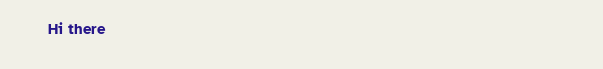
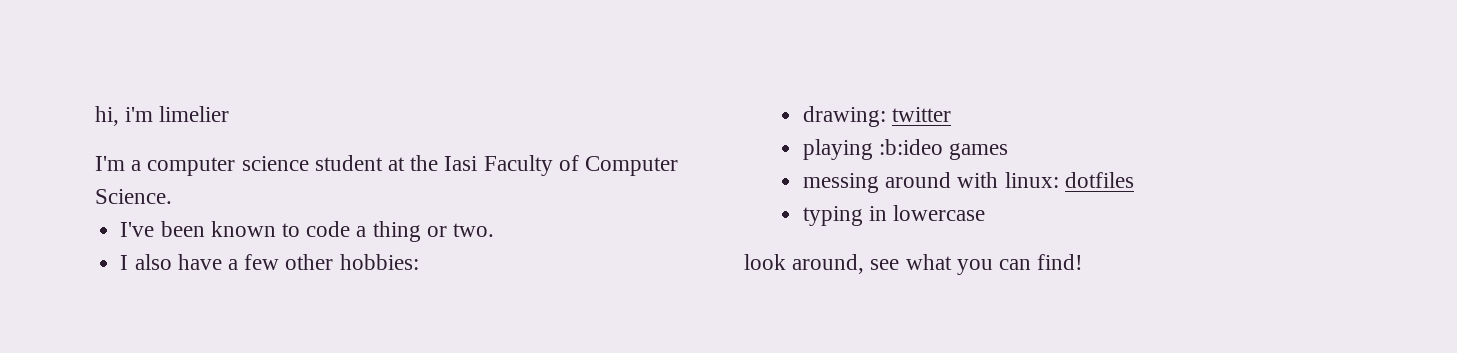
[48,22,106,34] Hi there -> [95,106,230,126] [95,155,679,176] [95,189,172,204] [120,221,494,242] [120,254,419,270] [802,106,952,127] [802,139,1009,160] [802,172,1134,193] [802,205,986,226] [744,254,1084,275] hi, i'm limelier // I'm a computer science student at the Iasi Faculty of Computer Science. // I've been known to code a thing or two. // I also have a few other hobbies: // drawing: twitter // playing :b:ideo games // messing around with linux: dotfiles // typing in lowercase // look around, see what you can find!

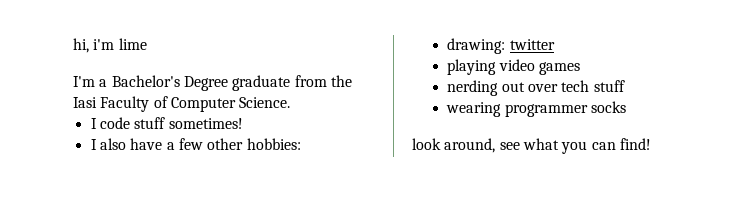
[159,106,230,122] limelier -> [118,38,147,50] lime
[147,155,406,176] computer science student at -> [111,75,327,91] Bachelor's Degree graduate from
[120,221,494,242] I've been known to code a thing or two. -> [90,117,243,129] I code stuff sometimes!
[879,139,944,155] :b:ideo -> [498,59,535,71] video
[802,172,1134,193] [802,205,986,226] messing around with linux: dotfiles // typing in lowercase -> [447,80,625,96] [446,101,626,117] nerding out over tech stuff // wearing programmer socks

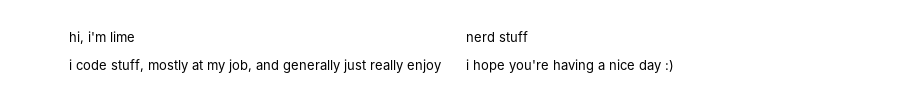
[73,75,352,91] [73,96,291,112] [90,117,243,129] [90,138,301,150] [447,38,555,54] [447,59,580,75] [447,80,625,96] [446,101,626,117] [412,138,651,154] I'm a Bachelor's Degree graduate from the Iasi Faculty of Computer Science. // I code stuff sometimes! // I also have a few other hobbies: // drawing: twitter // playing video games // nerding out over tech stuff // wearing programmer socks // look around, see what you can find! -> [69,59,441,73] [466,31,528,42] [466,59,674,73] i code stuff, mostly at my job, and generally just really enjoy nerd stuff // i hope you're having a nice day :)

